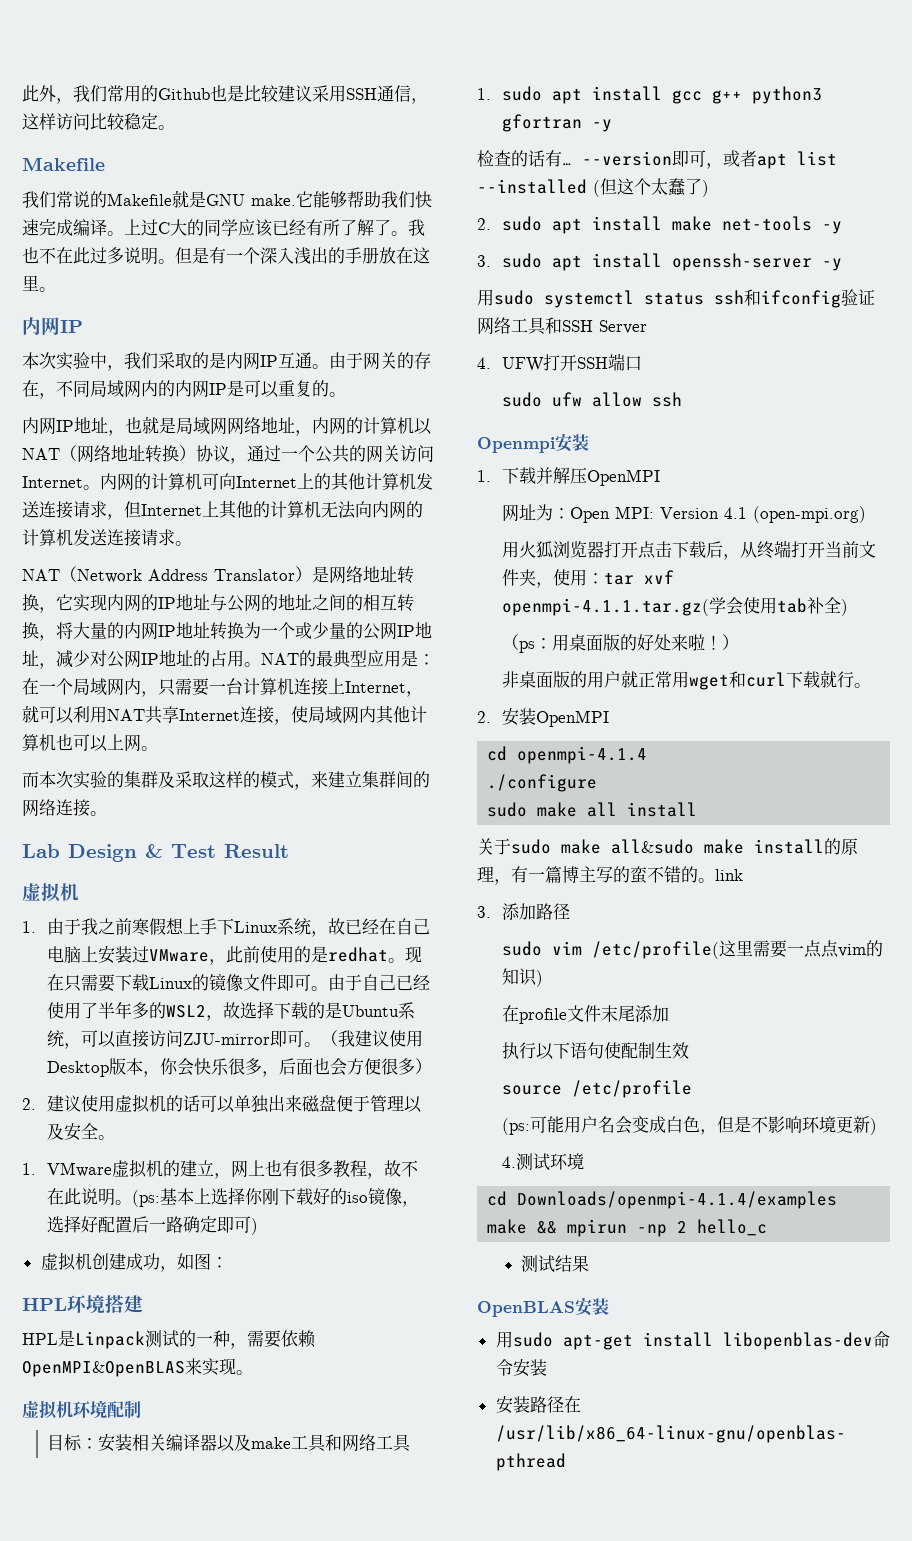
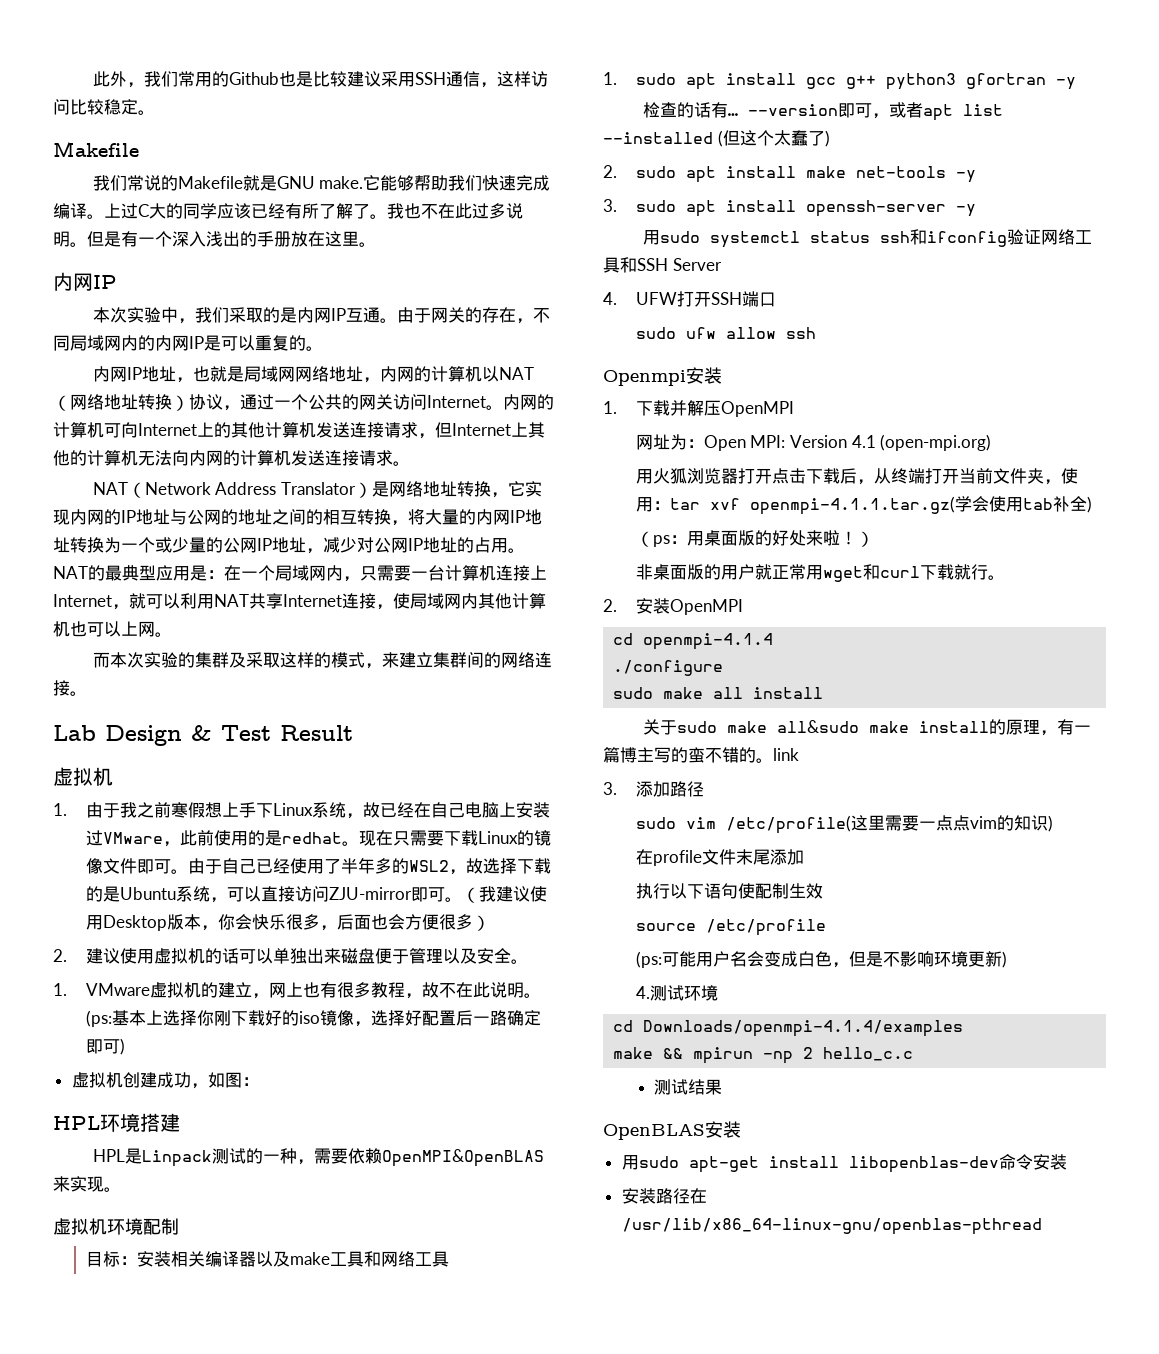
[697,1219,768,1236] hello_c -> [823,1047,914,1061] hello_c.c

